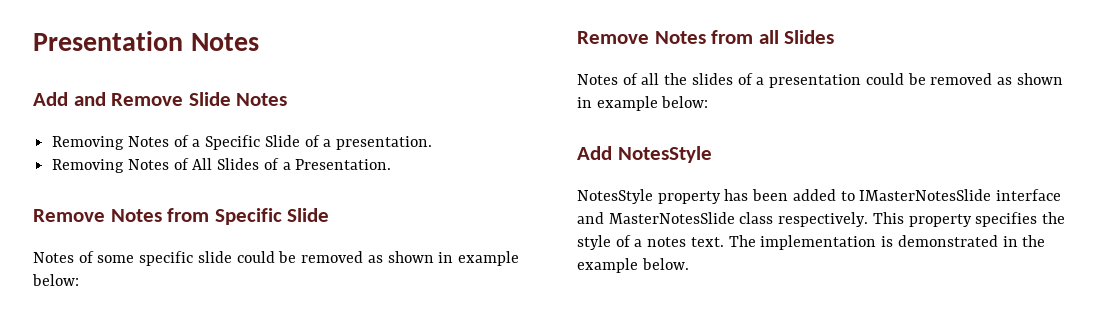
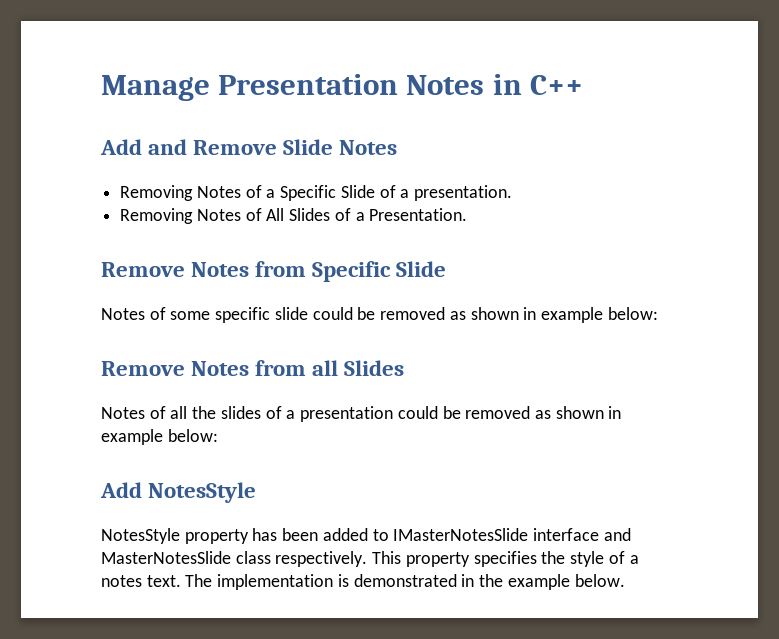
(33, 41) none -> [101,75,210,101] Manage
(259, 42) none -> [492,74,583,95] in C++

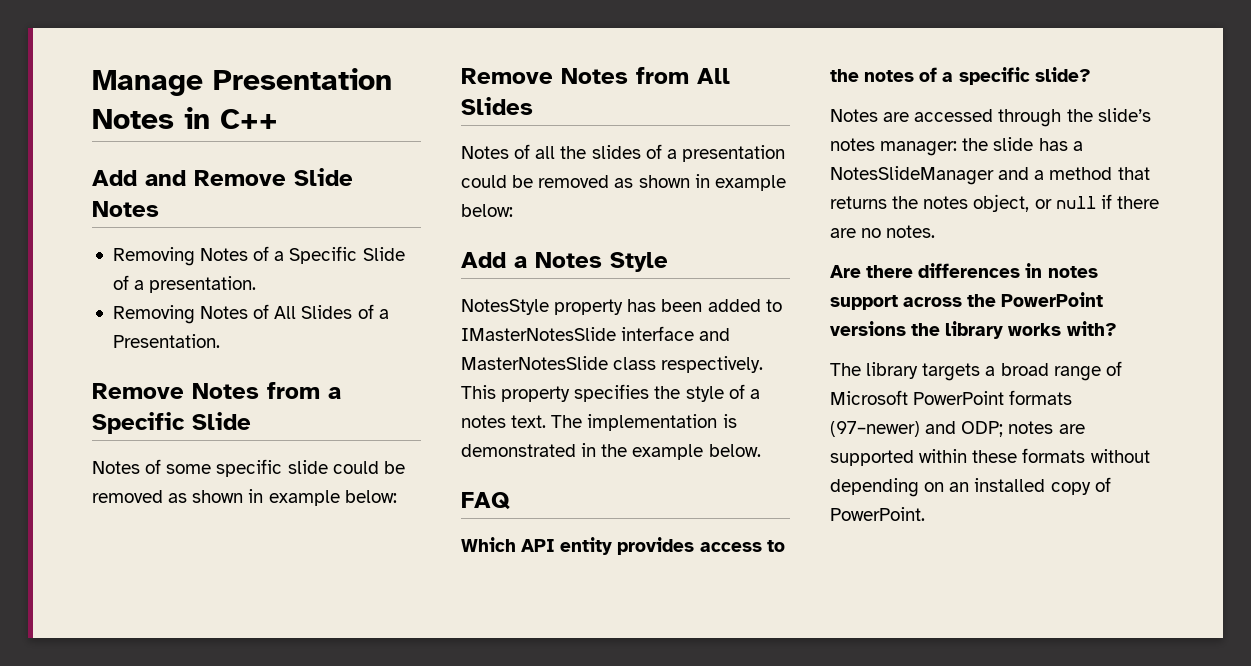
(307, 269) none -> [328,387,341,399] a
[312,360,339,376] all -> [697,68,730,84] All
[148,482,257,503] NotesStyle -> [514,252,668,272] a Notes Style
(625, 580) none -> [461,492,510,510] [461,537,785,555] [830,67,1091,85] [830,108,1151,127] [830,137,1083,156] [830,166,1150,185] [830,194,1159,212] [830,225,936,238] [830,263,1098,278] [830,292,1104,310] [830,321,1117,339] [830,361,1122,381] [830,390,1073,405] [830,421,1085,437] [830,448,1150,466] [830,477,1111,497] [830,507,925,521] // FAQ // Which API entity provides access to the notes of a specific slide? // Notes are accessed through the slide’s notes manager: the slide has a NotesSlideManager and a method that returns the notes object, or null if there are no notes. // Are there differences in notes support across the PowerPoint versions the library works with? // The library targets a broad range of Microsoft PowerPoint formats (97–newer) and ODP; notes are supported within these formats without depending on an installed copy of PowerPoint.

